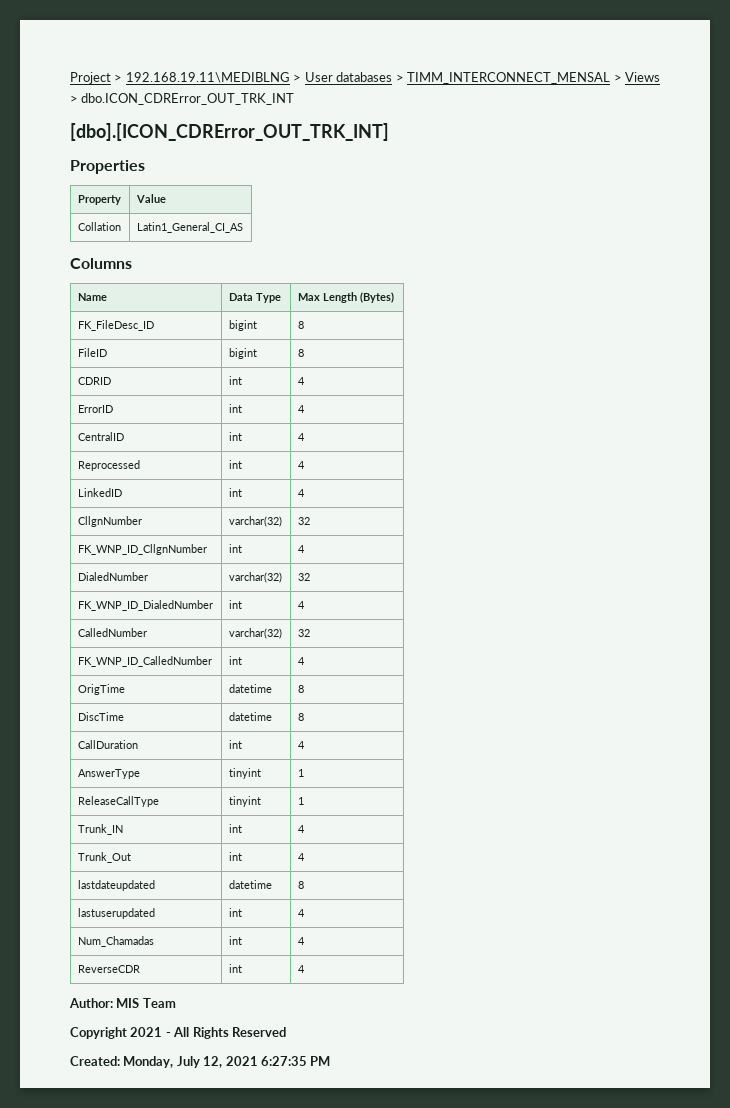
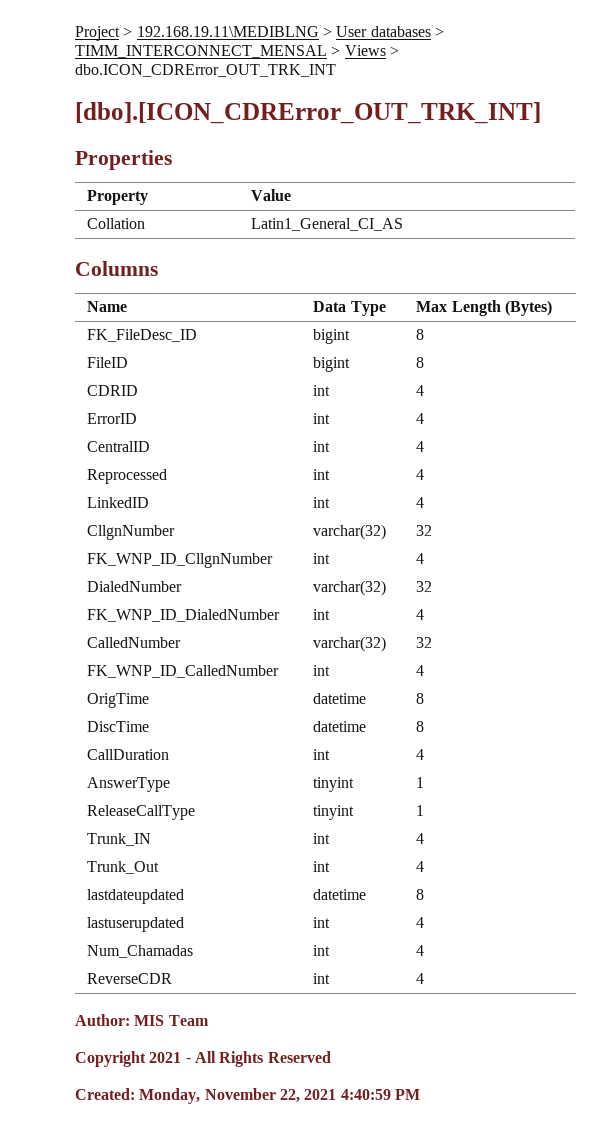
[176,1056,307,1068] July 12, 2021 6:27:35 -> [204,1088,391,1103] November 22, 2021 4:40:59

